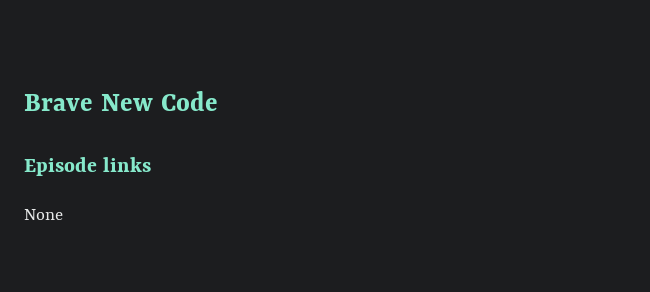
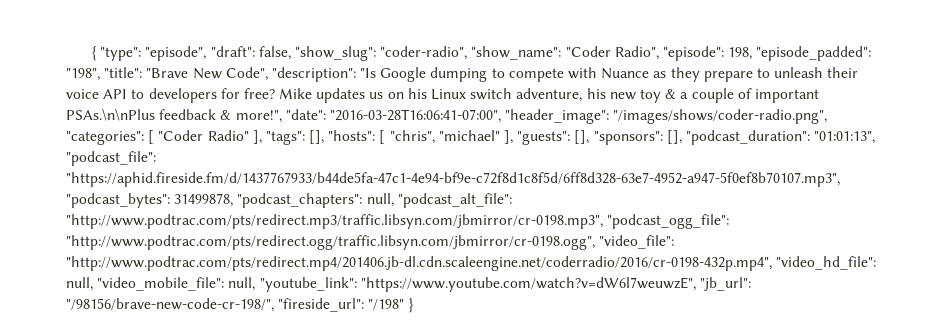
[24,91,218,111] [24,157,152,176] [24,209,63,220] Brave New Code // Episode links // None -> [92,46,872,61] [66,67,859,82] [66,88,819,103] [66,108,828,124] [66,130,876,145] [66,151,156,166] [66,172,840,187] [66,193,512,208] [66,214,730,229] [66,235,675,250] [66,256,877,271] [66,277,751,292] [66,298,414,313] { "type": "episode", "draft": false, "show_slug": "coder-radio", "show_name": "Coder Radio", "episode": 198, "episode_padded": "198", "title": "Brave New Code", "description": "Is Google dumping to compete with Nuance as they prepare to unleash their voice API to developers for free? Mike updates us on his Linux switch adventure, his new toy & a couple of important PSAs.\n\nPlus feedback & more!", "date": "2016-03-28T16:06:41-07:00", "header_image": "/images/shows/coder-radio.png", "categories": [ "Coder Radio" ], "tags": [], "hosts": [ "chris", "michael" ], "guests": [], "sponsors": [], "podcast_duration": "01:01:13", "podcast_file": "https://aphid.fireside.fm/d/1437767933/b44de5fa-47c1-4e94-bf9e-c72f8d1c8f5d/6ff8d328-63e7-4952-a947-5f0ef8b70107.mp3", "podcast_bytes": 31499878, "podcast_chapters": null, "podcast_alt_file": "http://www.podtrac.com/pts/redirect.mp3/traffic.libsyn.com/jbmirror/cr-0198.mp3", "podcast_ogg_file": "http://www.podtrac.com/pts/redirect.ogg/traffic.libsyn.com/jbmirror/cr-0198.ogg", "video_file": "http://www.podtrac.com/pts/redirect.mp4/201406.jb-dl.cdn.scaleengine.net/coderradio/2016/cr-0198-432p.mp4", "video_hd_file": null, "video_mobile_file": null, "youtube_link": "https://www.youtube.com/watch?v=dW6l7weuwzE", "jb_url": "/98156/brave-new-code-cr-198/", "fireside_url": "/198" }

